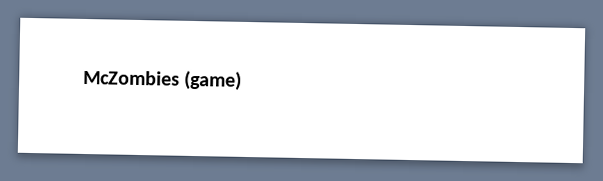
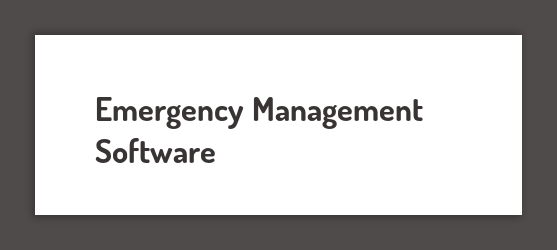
[83,69,243,91] McZombies (game) -> [95,97,423,129] [95,138,216,163] Emergency Management Software

